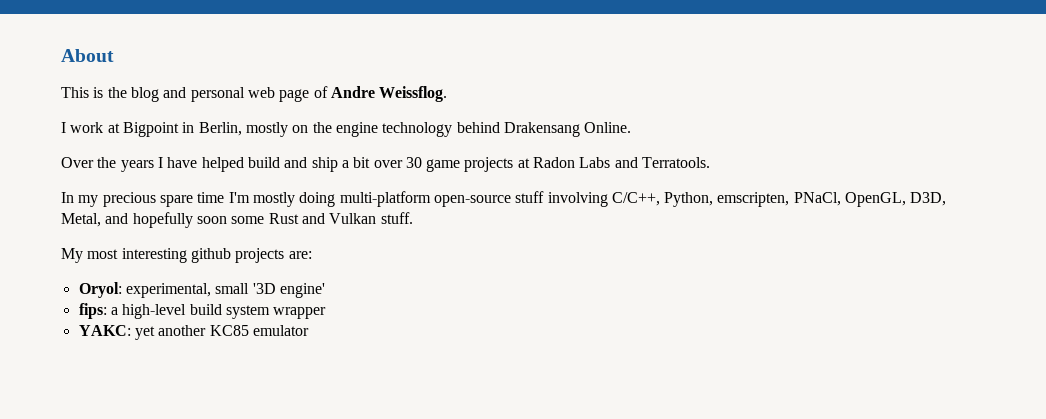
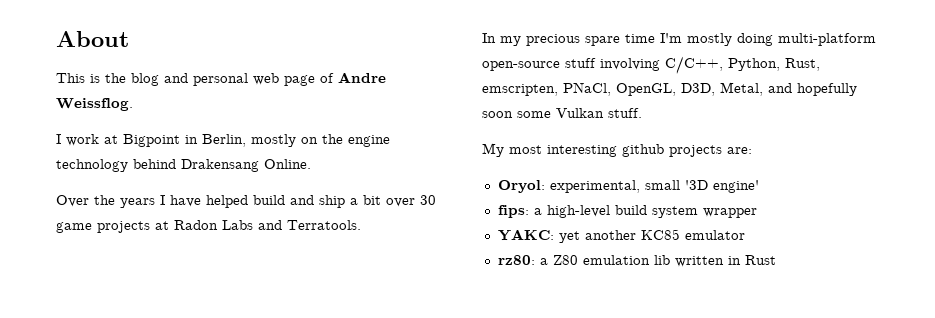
(714, 199) none -> [785,58,820,71] Rust,
[268,213,325,224] Rust and -> (551, 114) none
(309, 330) none -> [497,255,776,267] // rz80: a Z80 emulation lib written in Rust

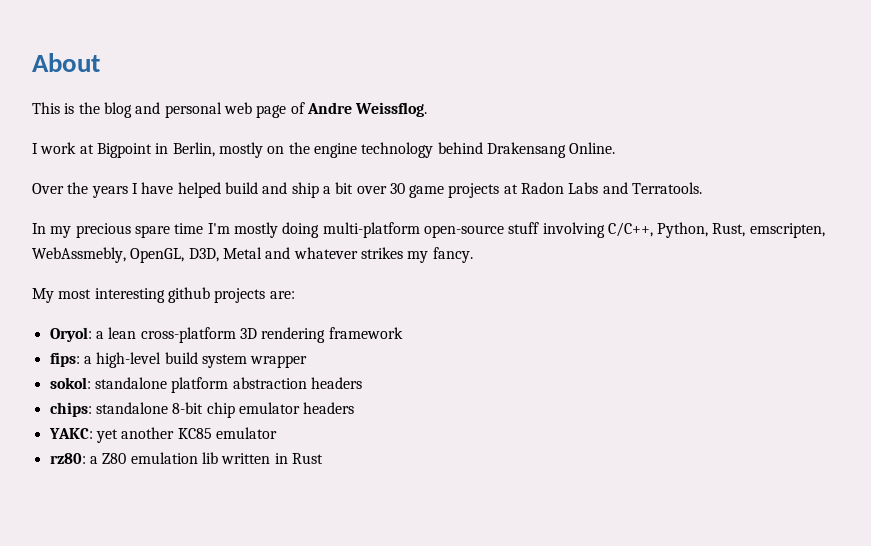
[563,82,611,96] PNaCl, -> [32,247,126,263] WebAssmebly,
[720,82,857,96] [482,108,642,118] Metal, and hopefully soon some Vulkan stuff. -> [222,247,473,263] Metal and whatever strikes my fancy.
[549,180,759,193] experimental, small '3D engine' -> [95,327,403,343] a lean cross-platform 3D rendering framework
(757, 213) none -> [49,377,362,393] [49,402,355,418] // sokol: standalone platform abstraction headers // chips: standalone 8-bit chip emulator headers

